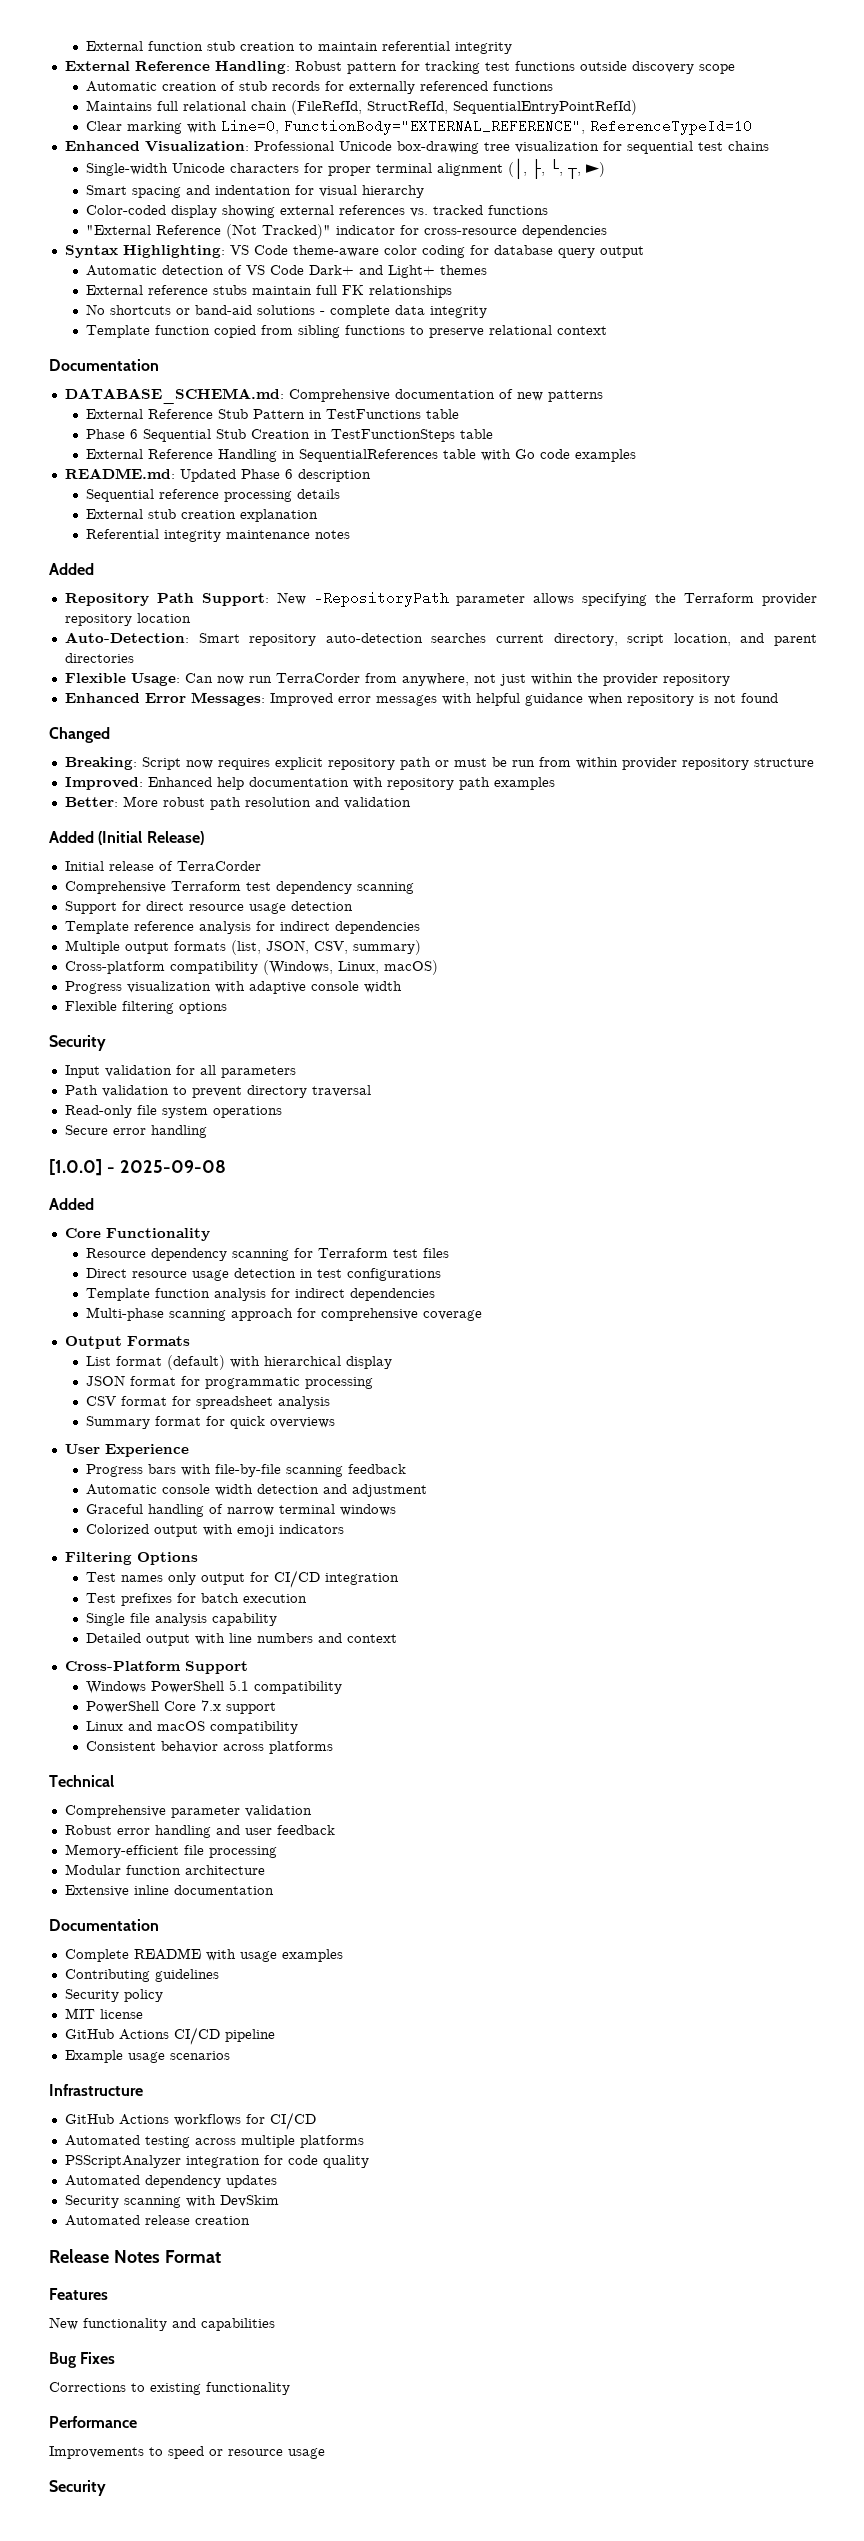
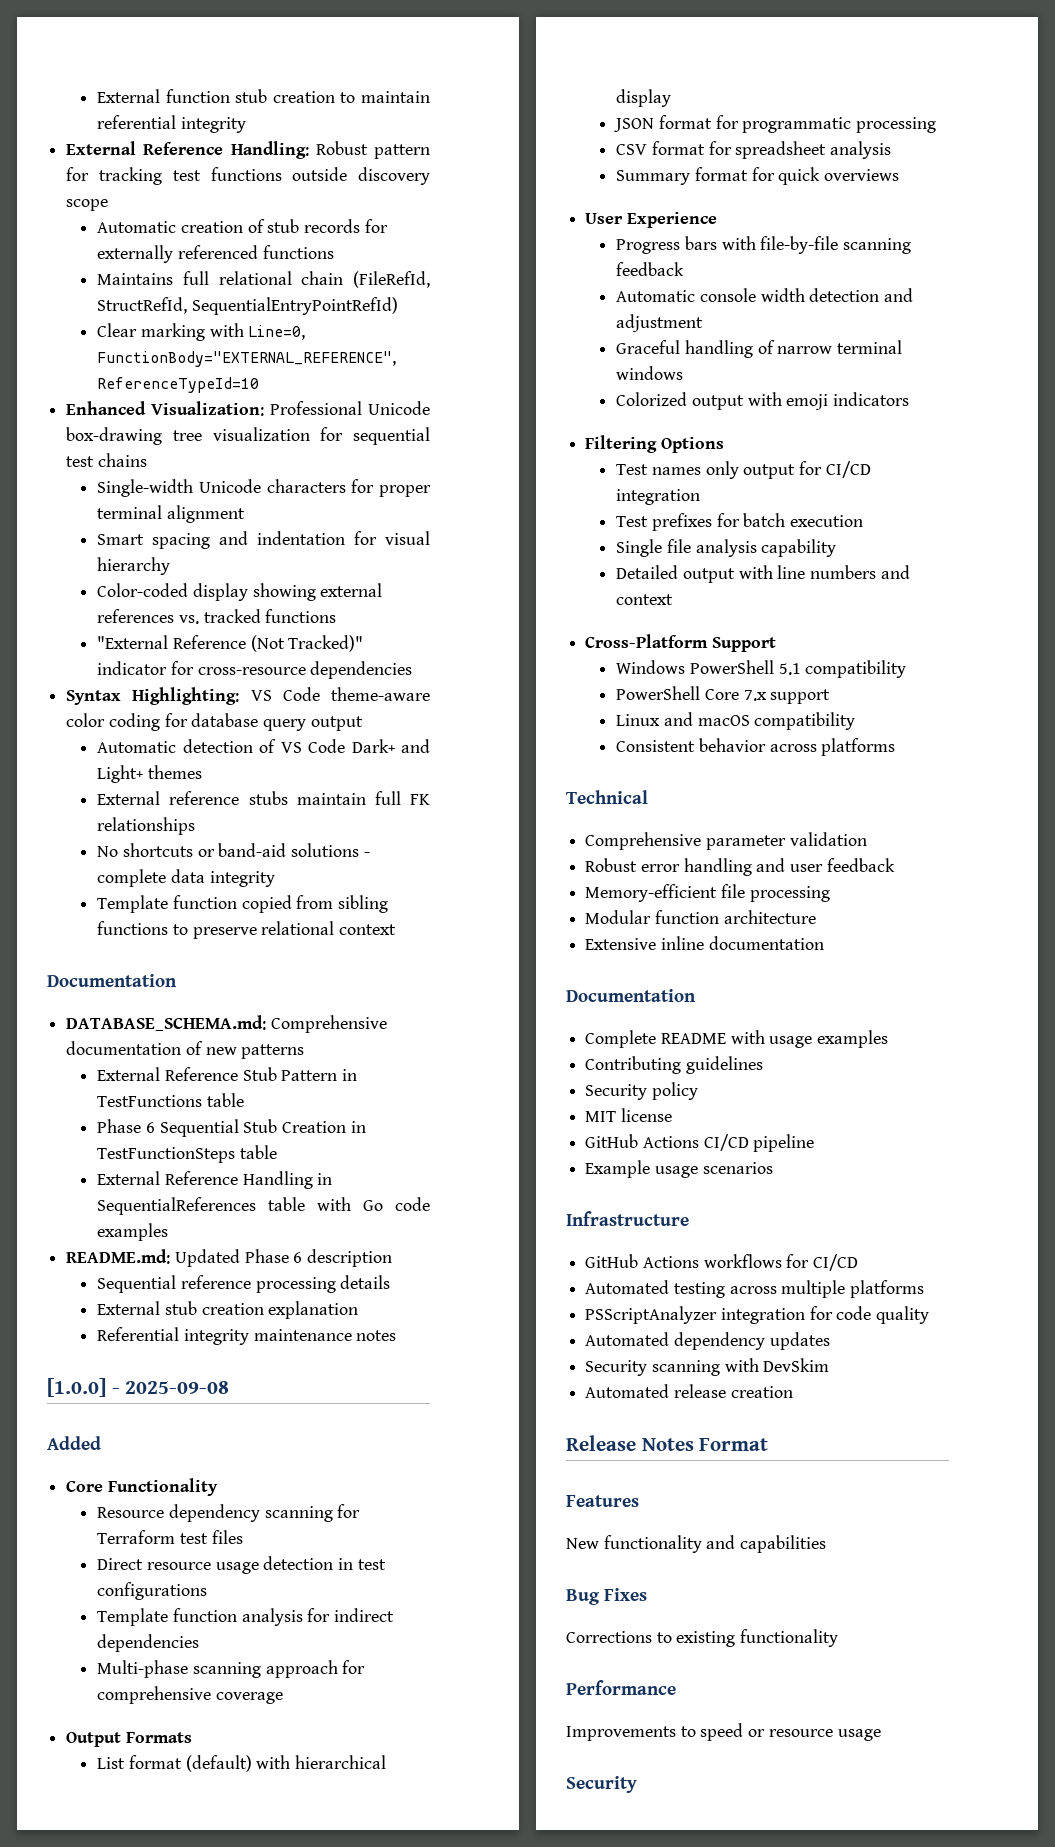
[508,158,606,180] (│, ├, └, ┬, ►) -> (245, 514) none
[49,563,94,575] [64,591,817,607] [64,613,191,626] [64,632,818,646] [64,653,134,663] [64,673,730,686] [64,692,778,706] [49,727,110,743] [64,757,814,770] [64,777,555,790] [64,796,411,810] [49,831,204,845] [64,861,261,871] [64,881,414,894] [64,901,353,914] [64,921,420,934] [64,940,421,955] [64,960,438,975] [64,981,402,994] [64,1001,227,1014] [49,1035,106,1051] [64,1065,296,1078] [64,1085,371,1098] [64,1105,282,1118] [64,1125,207,1138] // Added // Repository Path Support: New -RepositoryPath parameter allows specifying the Terraform provider repository location // Auto-Detection: Smart repository auto-detection searches current directory, script location, and parent directories // Flexible Usage: Can now run TerraCorder from anywhere, not just within the provider repository // Enhanced Error Messages: Improved error messages with helpful guidance when repository is not found // Changed // Breaking: Script now requires explicit repository path or must be run from within provider repository structure // Improved: Enhanced help documentation with repository path examples // Better: More robust path resolution and validation // Added (Initial Release) // Initial release of TerraCorder // Comprehensive Terraform test dependency scanning // Support for direct resource usage detection // Template reference analysis for indirect dependencies // Multiple output formats (list, JSON, CSV, summary) // Cross-platform compatibility (Windows, Linux, macOS) // Progress visualization with adaptive console width // Flexible filtering options // Security // Input validation for all parameters // Path validation to prevent directory traversal // Read-only file system operations // Secure error handling -> (397, 1335) none

